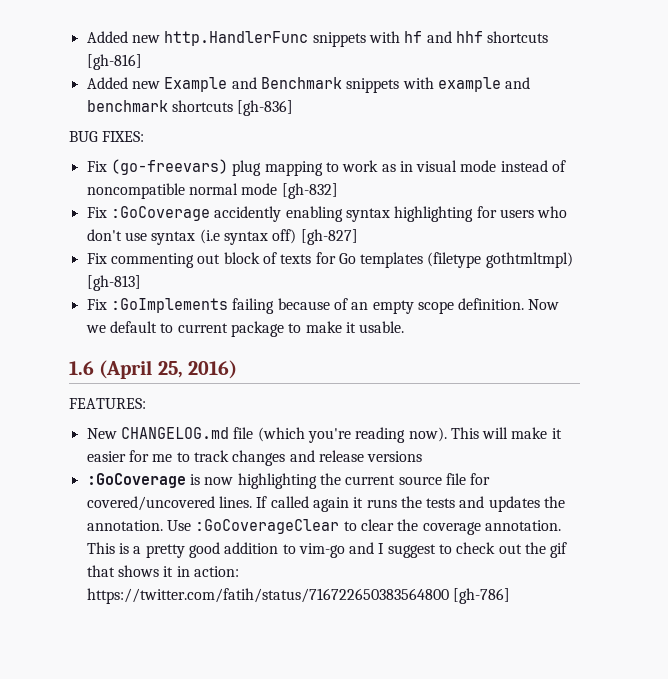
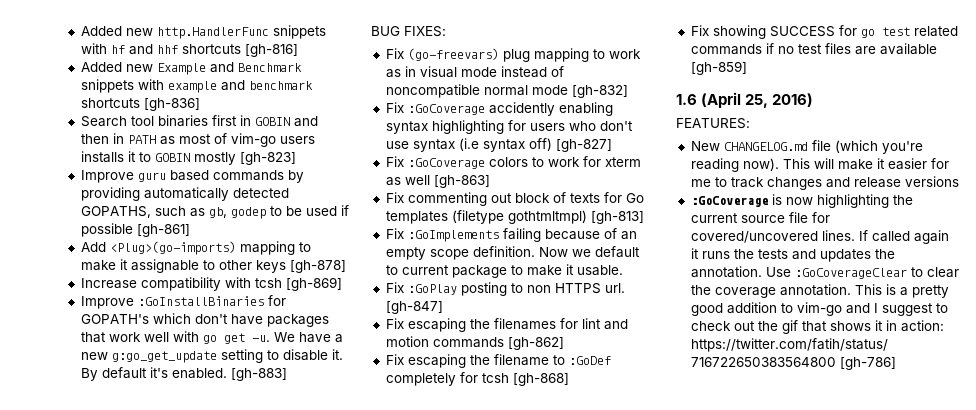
(294, 108) none -> [80,115,318,127] [80,133,315,147] [80,151,296,165] [80,170,304,183] [80,187,289,201] [80,205,349,219] [80,223,190,237] [80,241,311,255] [80,259,346,273] [80,277,342,291] [80,295,286,309] [80,313,329,327] [80,331,343,344] [80,349,343,363] [80,367,287,381] // Search tool binaries first in GOBIN and then in PATH as most of vim-go users installs it to GOBIN mostly [gh-823] // Improve guru based commands by providing automatically detected GOPATHS, such as gb, godep to be used if possible [gh-861] // Add <Plug>(go-imports) mapping to make it assignable to other keys [gh-878] // Increase compatibility with tcsh [gh-869] // Improve :GoInstallBinaries for GOPATH's which don't have packages that work well with go get -u. We have a new g:go_get_update setting to disable it. By default it's enabled. [gh-883]
(358, 237) none -> [385,156,641,169] [385,175,490,188] // Fix :GoCoverage colors to work for xterm as well [gh-863]
(405, 327) none -> [385,282,625,296] [385,301,443,314] [385,318,628,332] [385,336,564,350] [385,354,611,368] [385,372,569,386] [690,25,958,39] [690,43,937,55] [690,61,747,75] // Fix :GoPlay posting to non HTTPS url. [gh-847] // Fix escaping the filenames for lint and motion commands [gh-862] // Fix escaping the filename to :GoDef completely for tcsh [gh-868] // Fix showing SUCCESS for go test related commands if no test files are available [gh-859]

